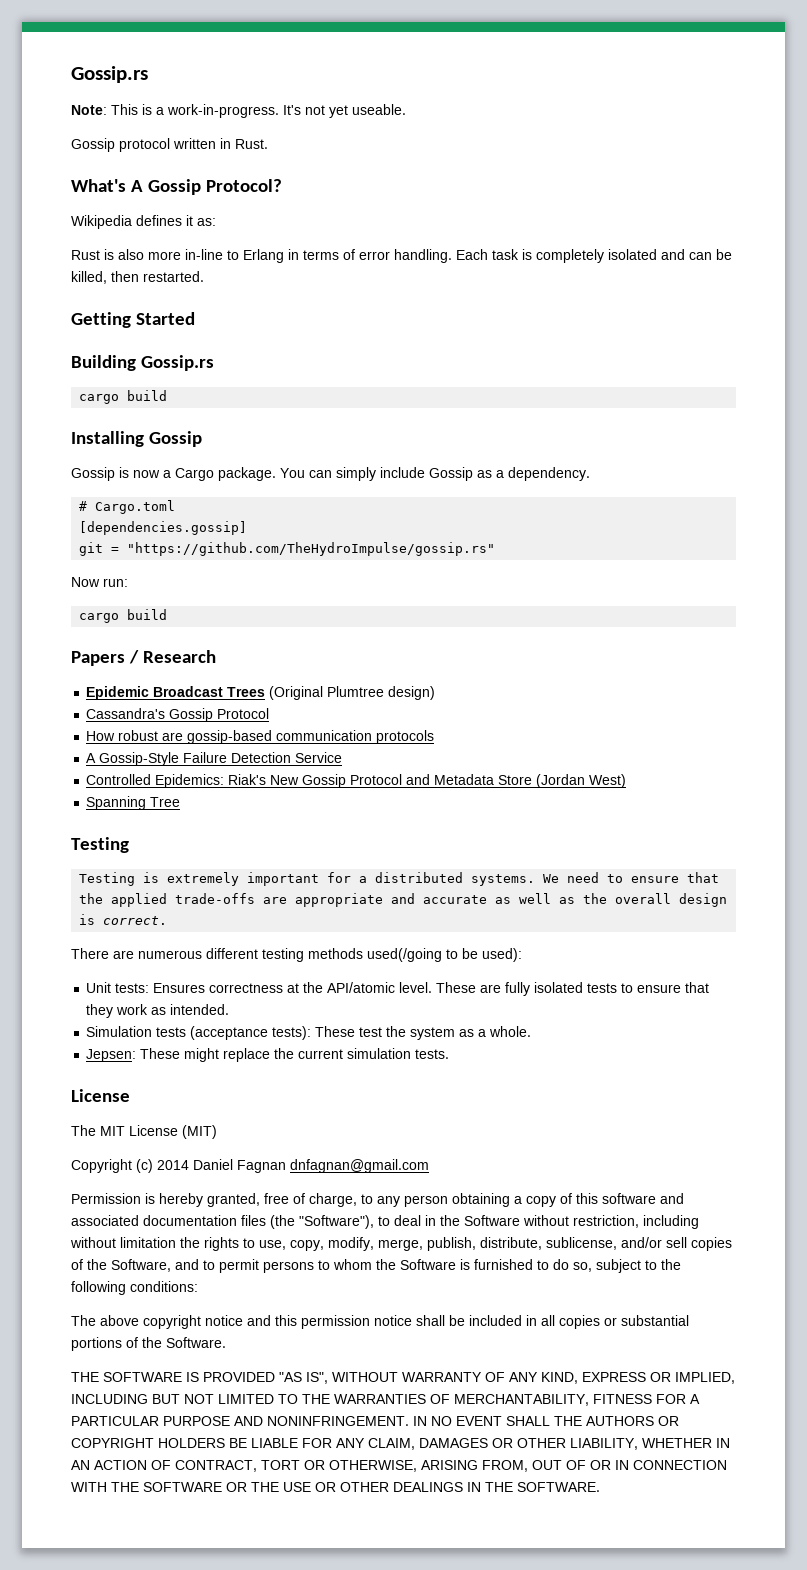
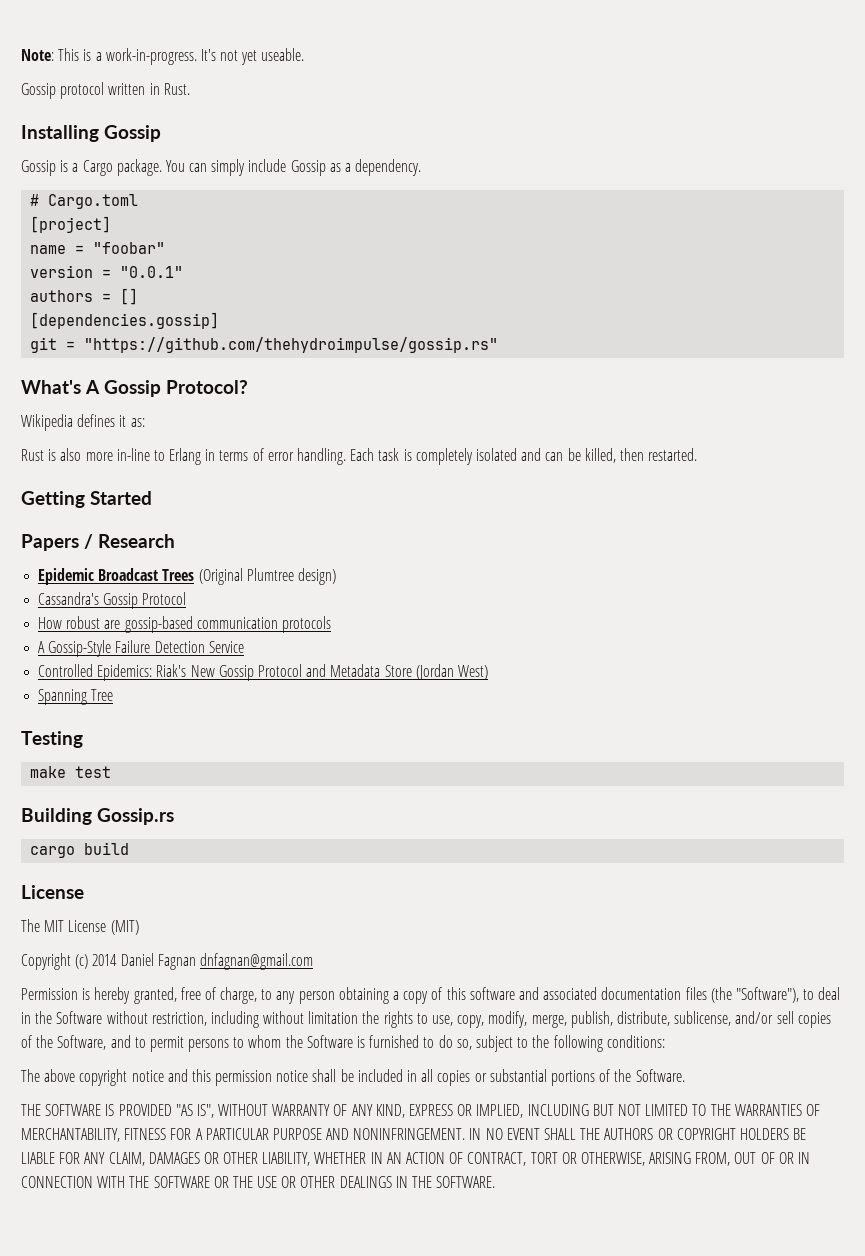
[71,66,148,83] Gossip.rs // -> (21, 55) none
(268, 144) none -> [21,125,162,142] [21,159,422,176] [30,194,139,209] [30,216,112,233] [30,242,166,254] [30,265,184,278] [30,288,139,305] [30,312,220,329] [30,337,499,353] // Installing Gossip // Gossip is a Cargo package. You can simply include Gossip as a dependency. // # Cargo.toml // [project] // name = "foobar" // version = "0.0.1" // authors = [] // [dependencies.gossip] // git = "https://github.com/thehydroimpulse/gossip.rs"
[71,355,214,371] [79,390,168,404] [71,431,202,447] [71,467,590,481] [79,500,176,514] [79,521,248,535] [79,542,496,556] [71,577,128,587] [79,609,168,623] // Building Gossip.rs // cargo build // Installing Gossip // Gossip is now a Cargo package. You can simply include Gossip as a dependency. // # Cargo.toml // [dependencies.gossip] // git = "https://github.com/TheHydroImpulse/gossip.rs" // Now run: // cargo build -> (153, 498) none
[79,872,720,886] [79,893,728,907] [79,914,168,925] [71,948,522,962] [86,982,710,996] [86,1004,230,1018] [86,1026,532,1040] [86,1048,450,1062] Testing is extremely important for a distributed systems. We need to ensure that the applied trade-offs are appropriate and accurate as well as the overall design is correct. // There are numerous different testing methods used(/going to be used): // Unit tests: Ensures correctness at the API/atomic level. These are fully isolated tests to ensure that they work as intended. // Simulation tests (acceptance tests): These test the system as a whole. // Jepsen: These might replace the current simulation tests. -> [30,766,112,778] [21,808,175,825] [30,842,130,858] make test // Building Gossip.rs // cargo build

